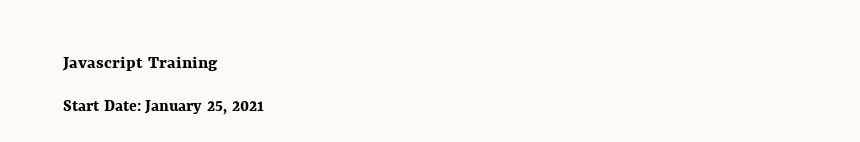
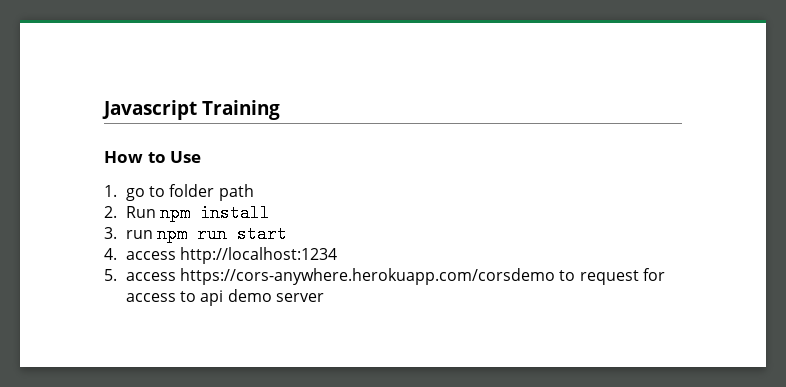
[63,100,264,115] Start Date: January 25, 2021 -> [104,151,202,163] [104,184,254,201] [104,204,271,222] [104,225,288,243] [104,247,338,264] [104,268,666,285] [125,289,325,306] How to Use // 1. go to folder path // 2. Run npm install // 3. run npm run start // 4. access http://localhost:1234 // 5. access https://cors-anywhere.herokuapp.com/corsdemo to request for access to api demo server

